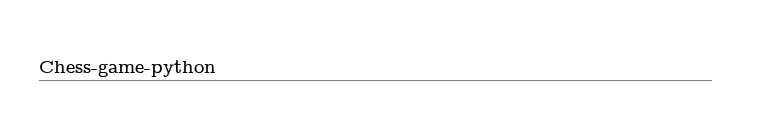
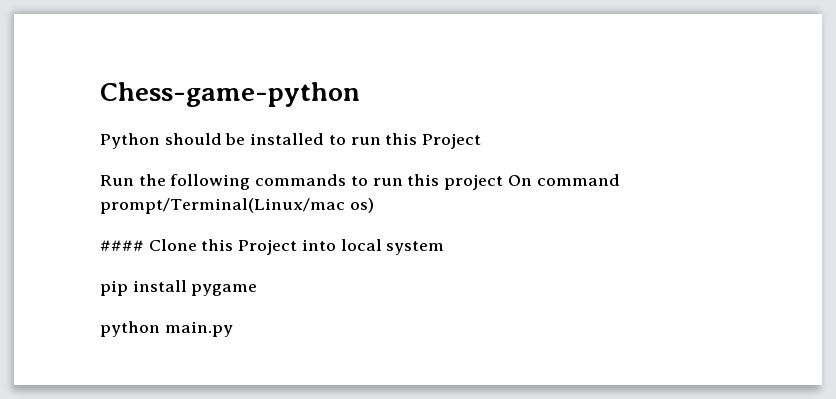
(216, 68) none -> [100,133,482,149] [100,174,620,190] [100,198,374,214] [100,239,445,255] [100,280,258,296] [100,321,233,337] // Python should be installed to run this Project // Run the following commands to run this project On command prompt/Terminal(Linux/mac os) // #### Clone this Project into local system // pip install pygame // python main.py

